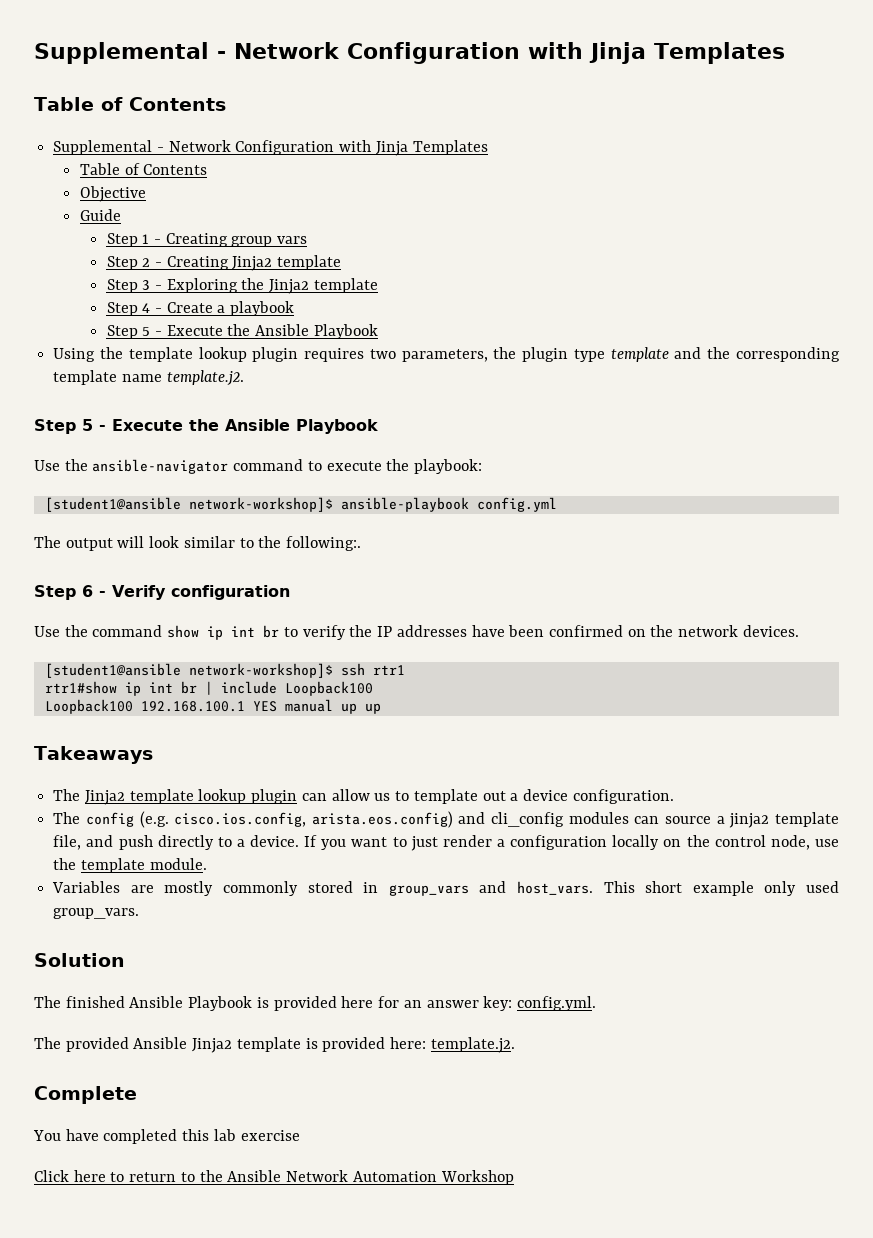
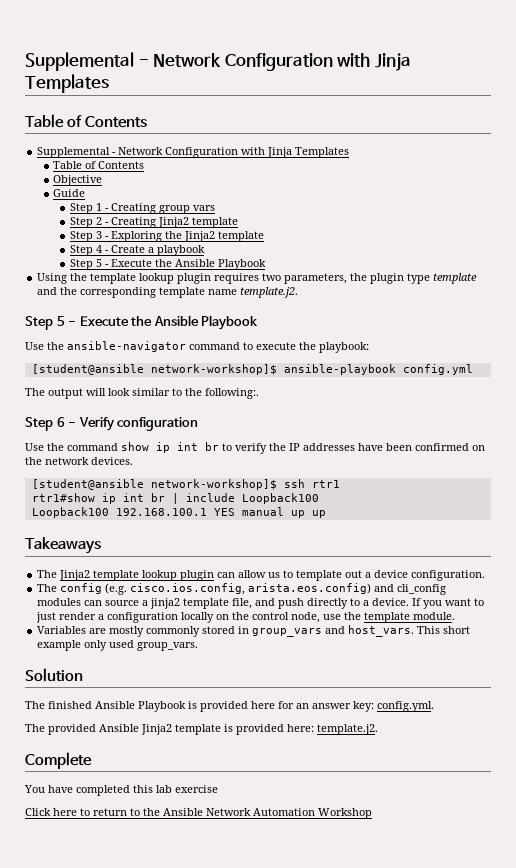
[44,497,181,512] [student1@ansible -> [31,364,144,375] [student@ansible
[44,663,181,678] [student1@ansible -> [31,479,144,490] [student@ansible

